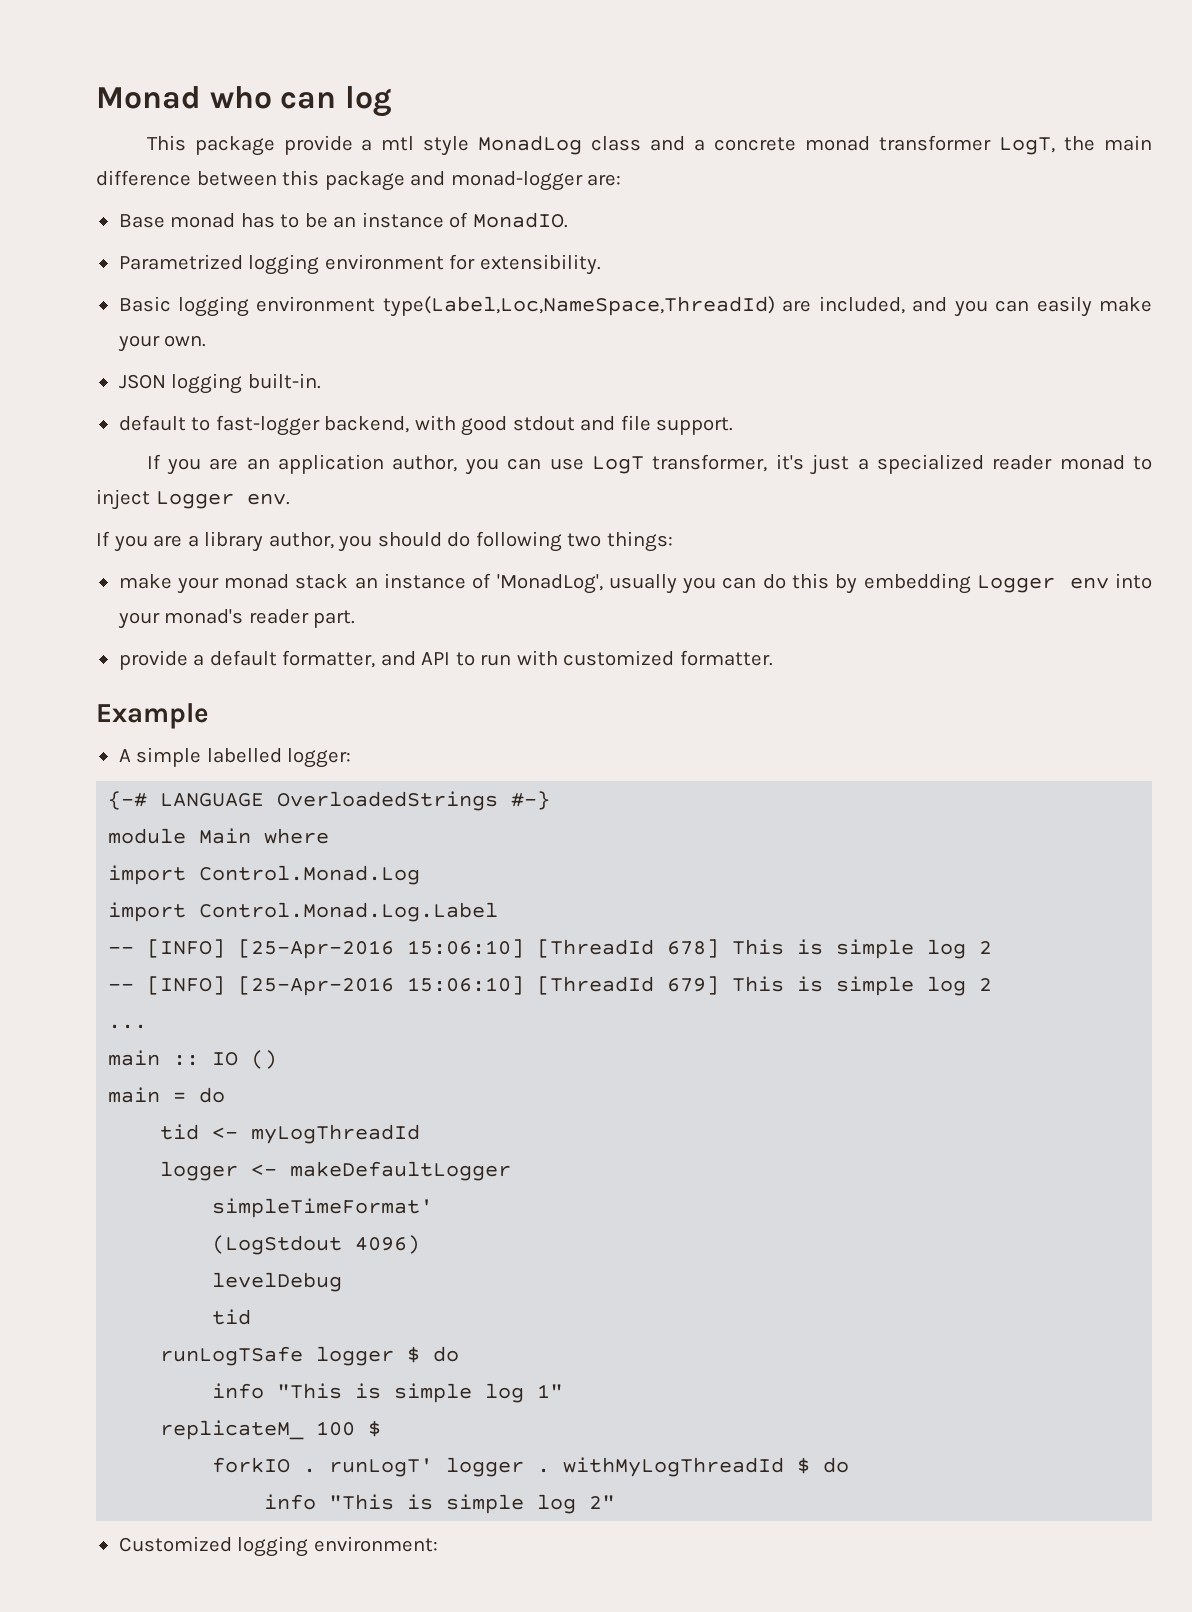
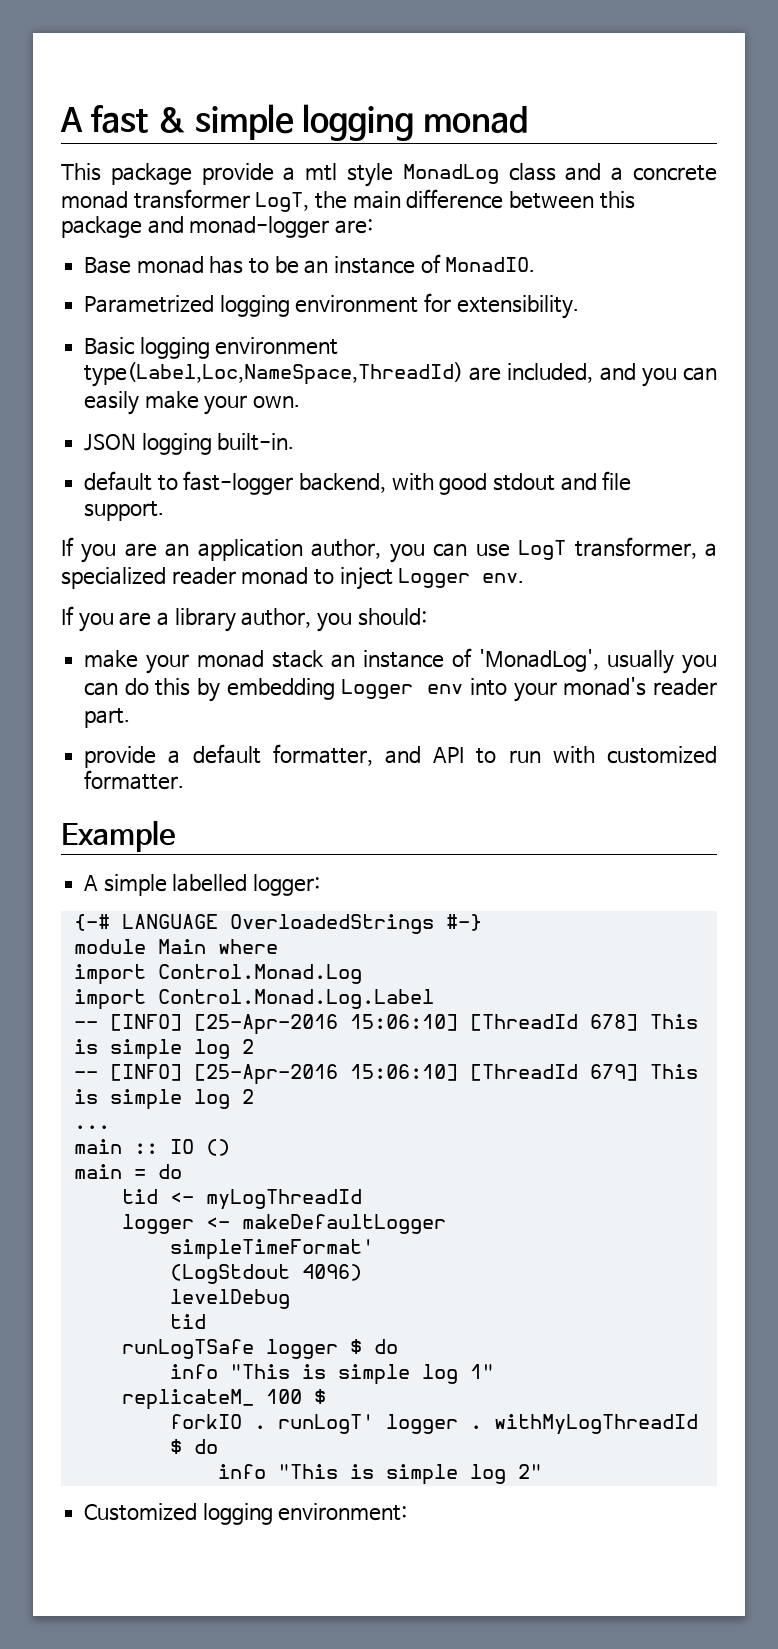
[96,86,392,117] Monad who can log -> [60,104,528,141] A fast & simple logging monad
[775,454,850,475] it's just -> (697, 548) none
[377,531,673,552] should do following two things: -> [357,608,427,626] should:

